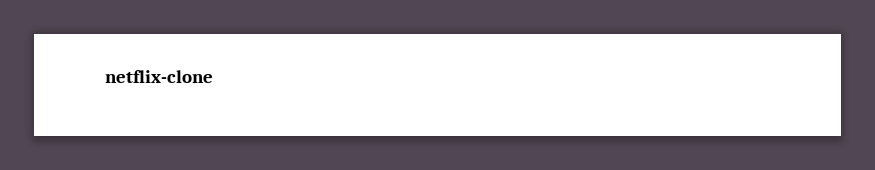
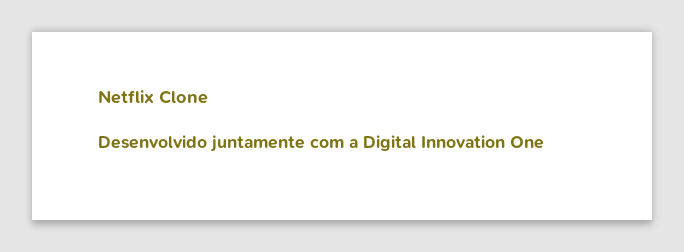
[105,70,213,83] netflix-clone -> [98,90,208,104] [98,135,544,152] Netflix Clone // Desenvolvido juntamente com a Digital Innovation One

